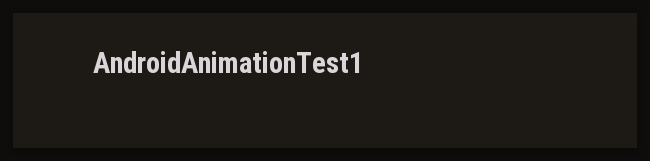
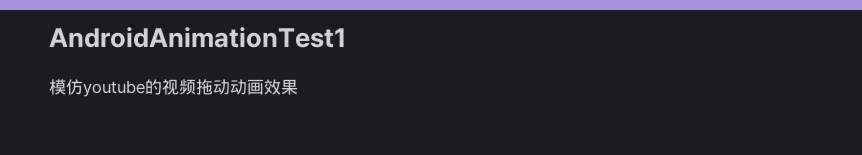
(364, 62) none -> [49,79,298,97] // 模仿youtube的视频拖动动画效果

